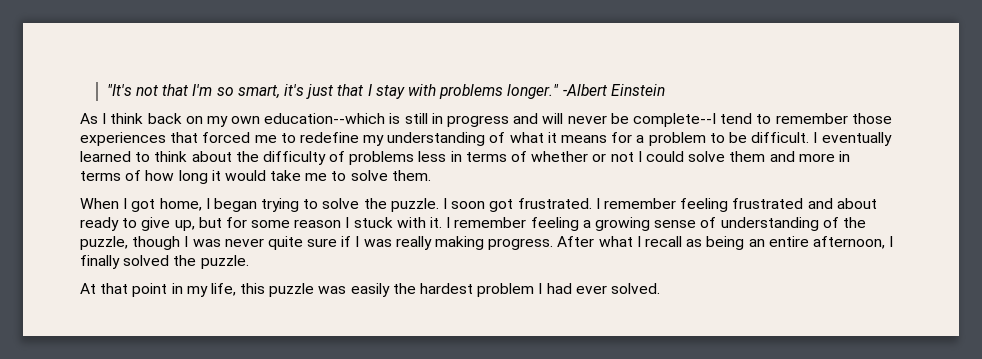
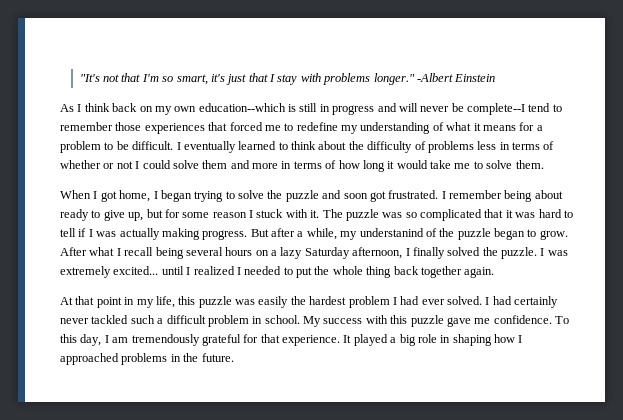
[390,198,448,212] puzzle. I -> [285,190,342,202] puzzle and
[680,198,833,212] feeling frustrated and -> [504,190,533,202] being
[446,217,866,231] [80,236,338,250] I remember feeling a growing sense of understanding of the puzzle, though I was never quite sure -> [322,209,573,221] [60,228,76,237] The puzzle was so complicated that it was hard to tell
[395,236,432,250] really -> [119,228,160,240] actually
[557,236,809,250] After what I recall as being an entire -> [250,228,568,240] [60,247,350,259] But after a while, my understanind of the puzzle began to grow. After what I recall being several hours on a lazy Saturday
(249, 262) none -> [540,248,568,256] [60,266,495,278] I was extremely excited... until I realized I needed to put the whole thing back together again.
(660, 288) none -> [485,296,559,308] [60,315,569,327] [60,334,523,346] [60,353,234,365] I had certainly never tackled such a difficult problem in school. My success with this puzzle gave me confidence. To this day, I am tremendously grateful for that experience. It played a big role in shaping how I approached problems in the future.

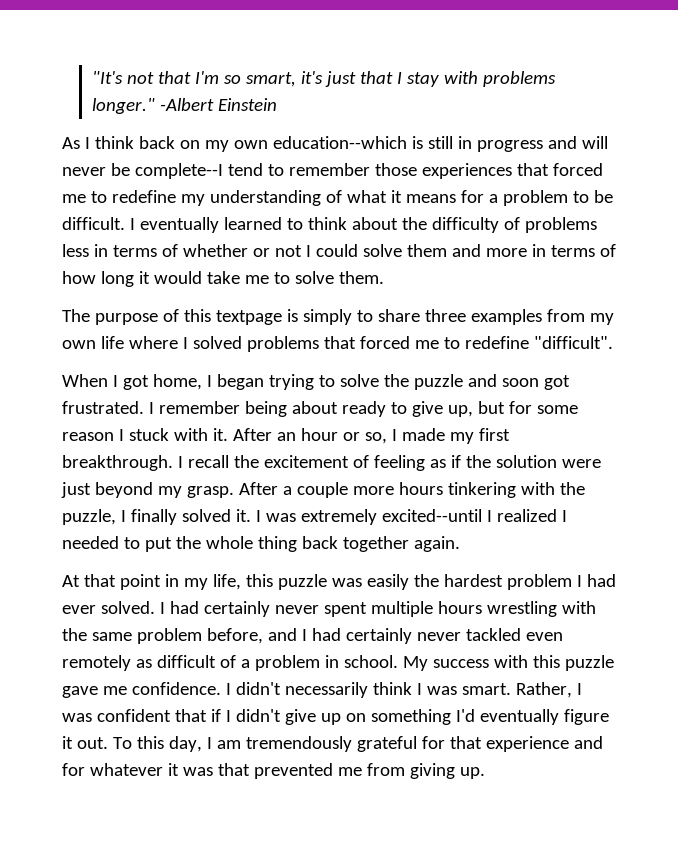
(544, 164) none -> [62,309,614,325] [62,336,613,352] // The purpose of this textpage is simply to share three examples from my own life where I solved problems that forced me to redefine "difficult".
[322,209,573,221] [60,228,568,240] [60,247,403,259] The puzzle was so complicated that it was hard to tell if I was actually making progress. But after a while, my understanind of the puzzle began to grow. After what I recall being several hours on a lazy Saturday afternoon, -> [232,428,510,444] [62,455,601,471] [61,482,585,498] [62,509,116,525] After an hour or so, I made my first breakthrough. I recall the excitement of feeling as if the solution were just beyond my grasp. After a couple more hours tinkering with the puzzle,
[482,247,537,259] the puzzle. -> [235,509,251,522] it.
[113,266,184,275] excited... until -> [381,509,482,522] excited--until
[91,315,206,324] tackled such a difficult -> [323,601,596,617] [62,628,563,644] [62,655,250,671] spent multiple hours wrestling with the same problem before, and I had certainly never tackled even remotely as difficult of a
(552, 319) none -> [225,682,582,698] [62,709,609,725] [62,736,108,749] I didn't necessarily think I was smart. Rather, I was confident that if I didn't give up on something I'd eventually figure it out.
[282,334,523,346] [60,353,234,365] experience. It played a big role in shaping how I approached problems in the future. -> [485,736,603,752] [62,763,485,779] experience and for whatever it was that prevented me from giving up.

